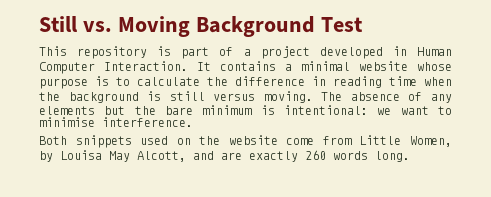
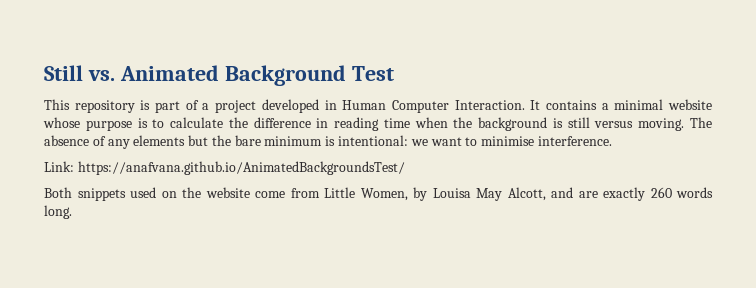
[117,16,190,37] Moving -> [119,65,219,81] Animated
(193, 122) none -> [44,161,405,175] // Link: https://anafvana.github.io/AnimatedBackgroundsTest/

